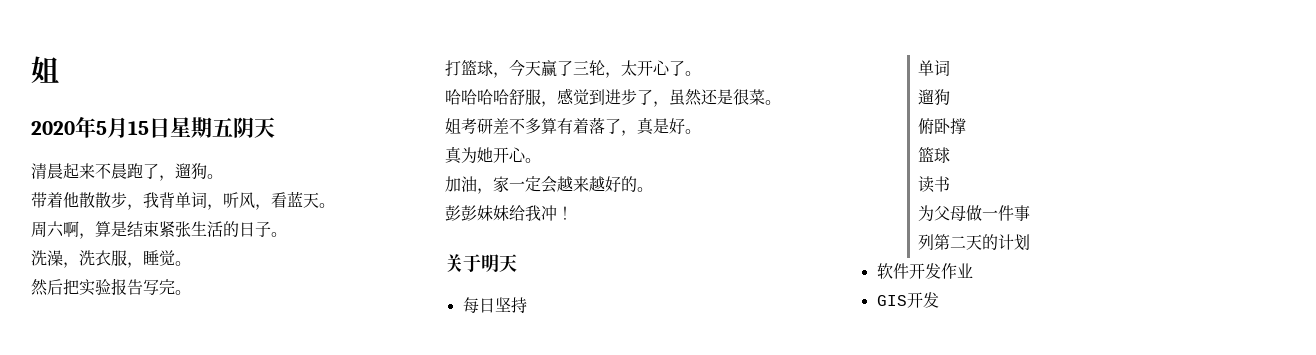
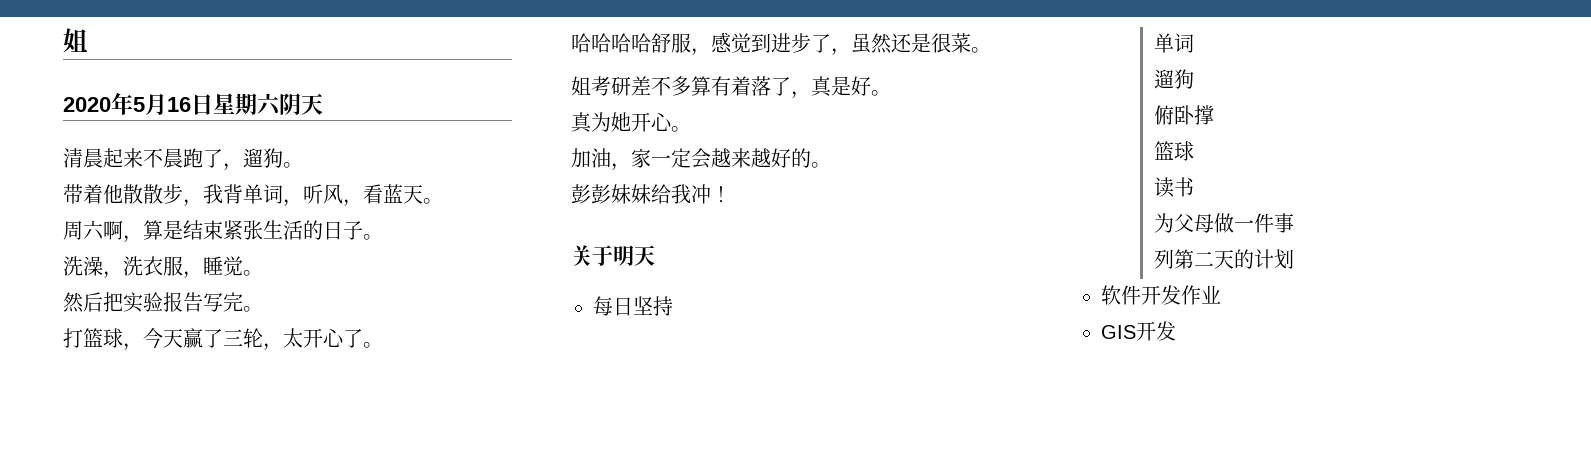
[128,117,233,138] 15日星期五 -> [167,93,281,116] 16日星期六

